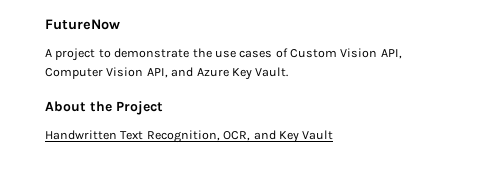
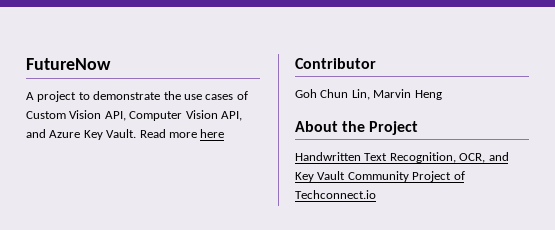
(289, 72) none -> [139,129,225,138] [295,58,376,69] [295,89,442,100] Read more here // Contributor // Goh Chun Lin, Marvin Heng
(334, 135) none -> [347,171,465,182] [295,190,376,199] Community Project of Techconnect.io

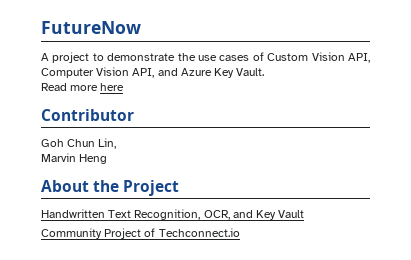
(137, 133) none -> (265, 72) //
(370, 94) none -> (117, 143) //
(346, 175) none -> (305, 214) //

